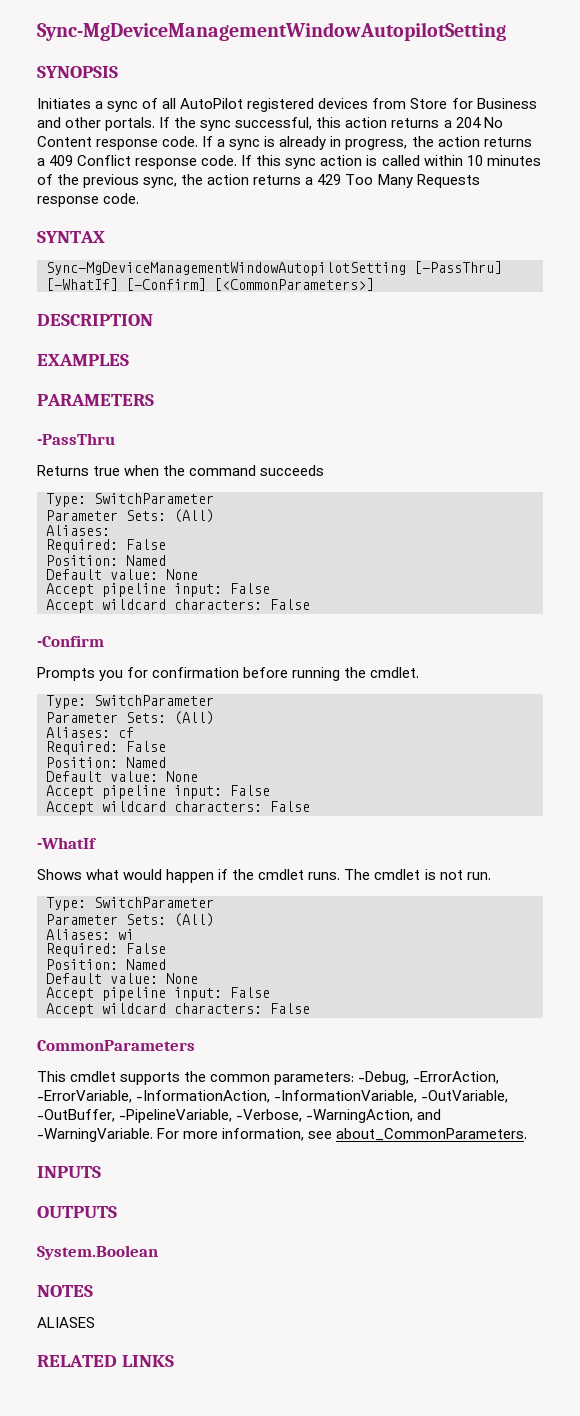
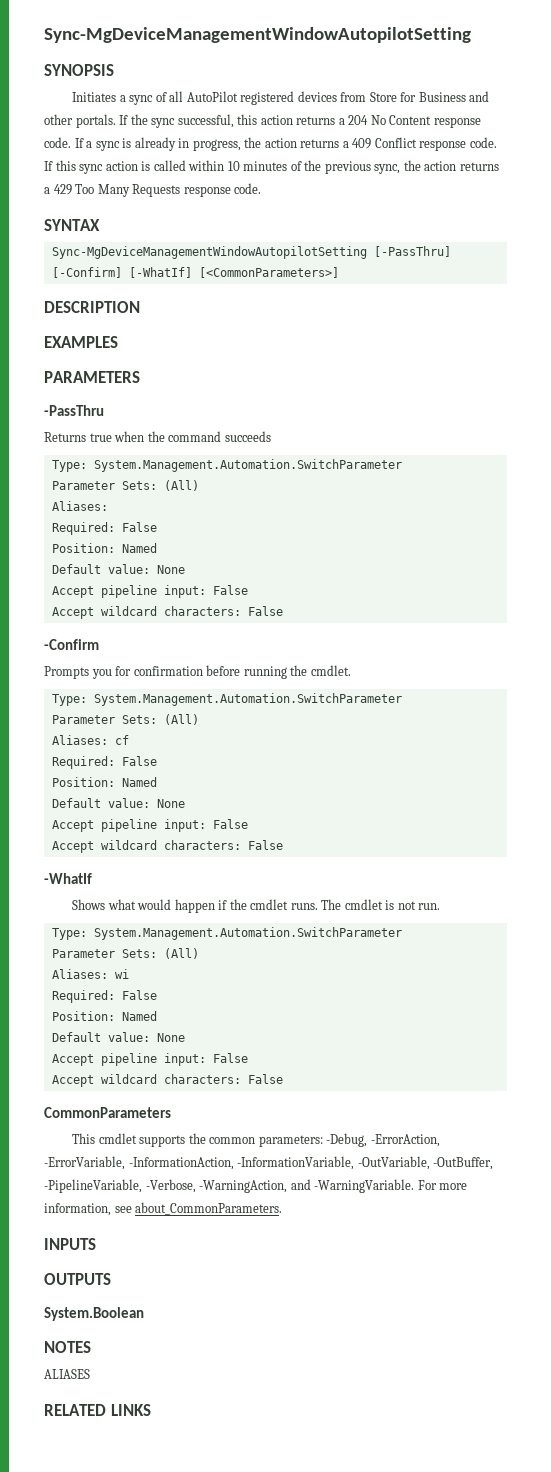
[46,278,206,291] [-WhatIf] [-Confirm] -> [51,267,192,278] [-Confirm] [-WhatIf]
[94,493,214,504] SwitchParameter -> [93,459,402,472] System.Management.Automation.SwitchParameter
[94,695,214,706] SwitchParameter -> [93,693,402,706] System.Management.Automation.SwitchParameter
[94,897,214,908] SwitchParameter -> [93,927,402,940] System.Management.Automation.SwitchParameter

